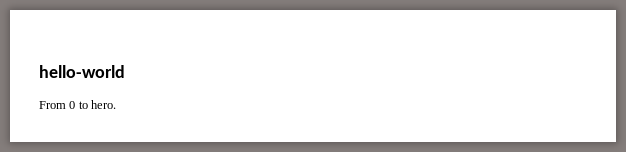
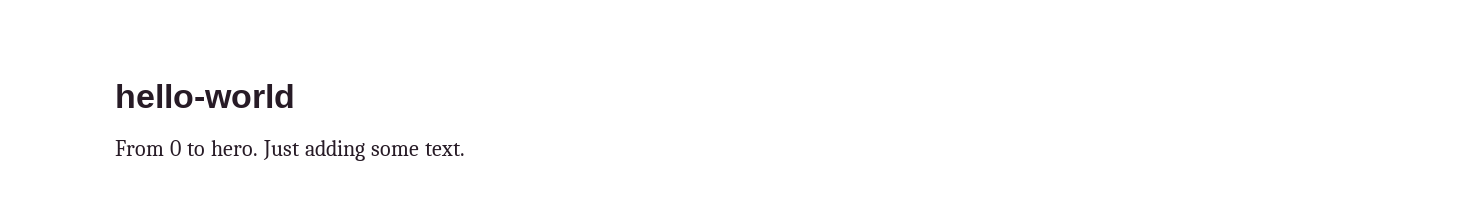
(117, 104) none -> [262,140,465,161] Just adding some text.

